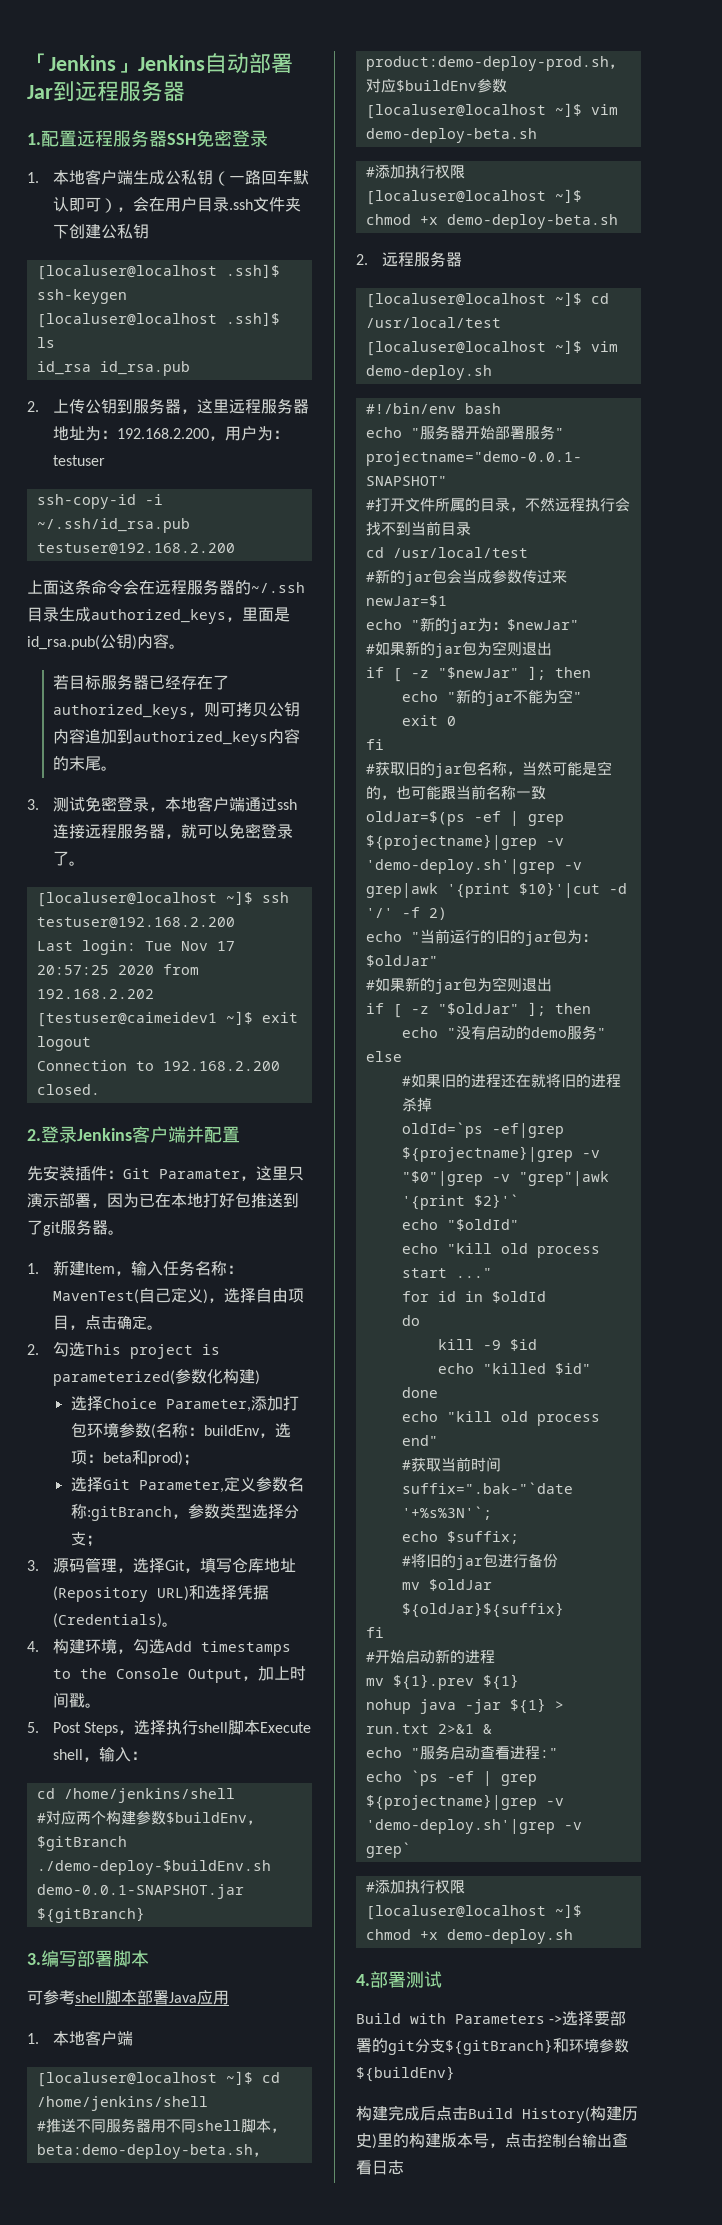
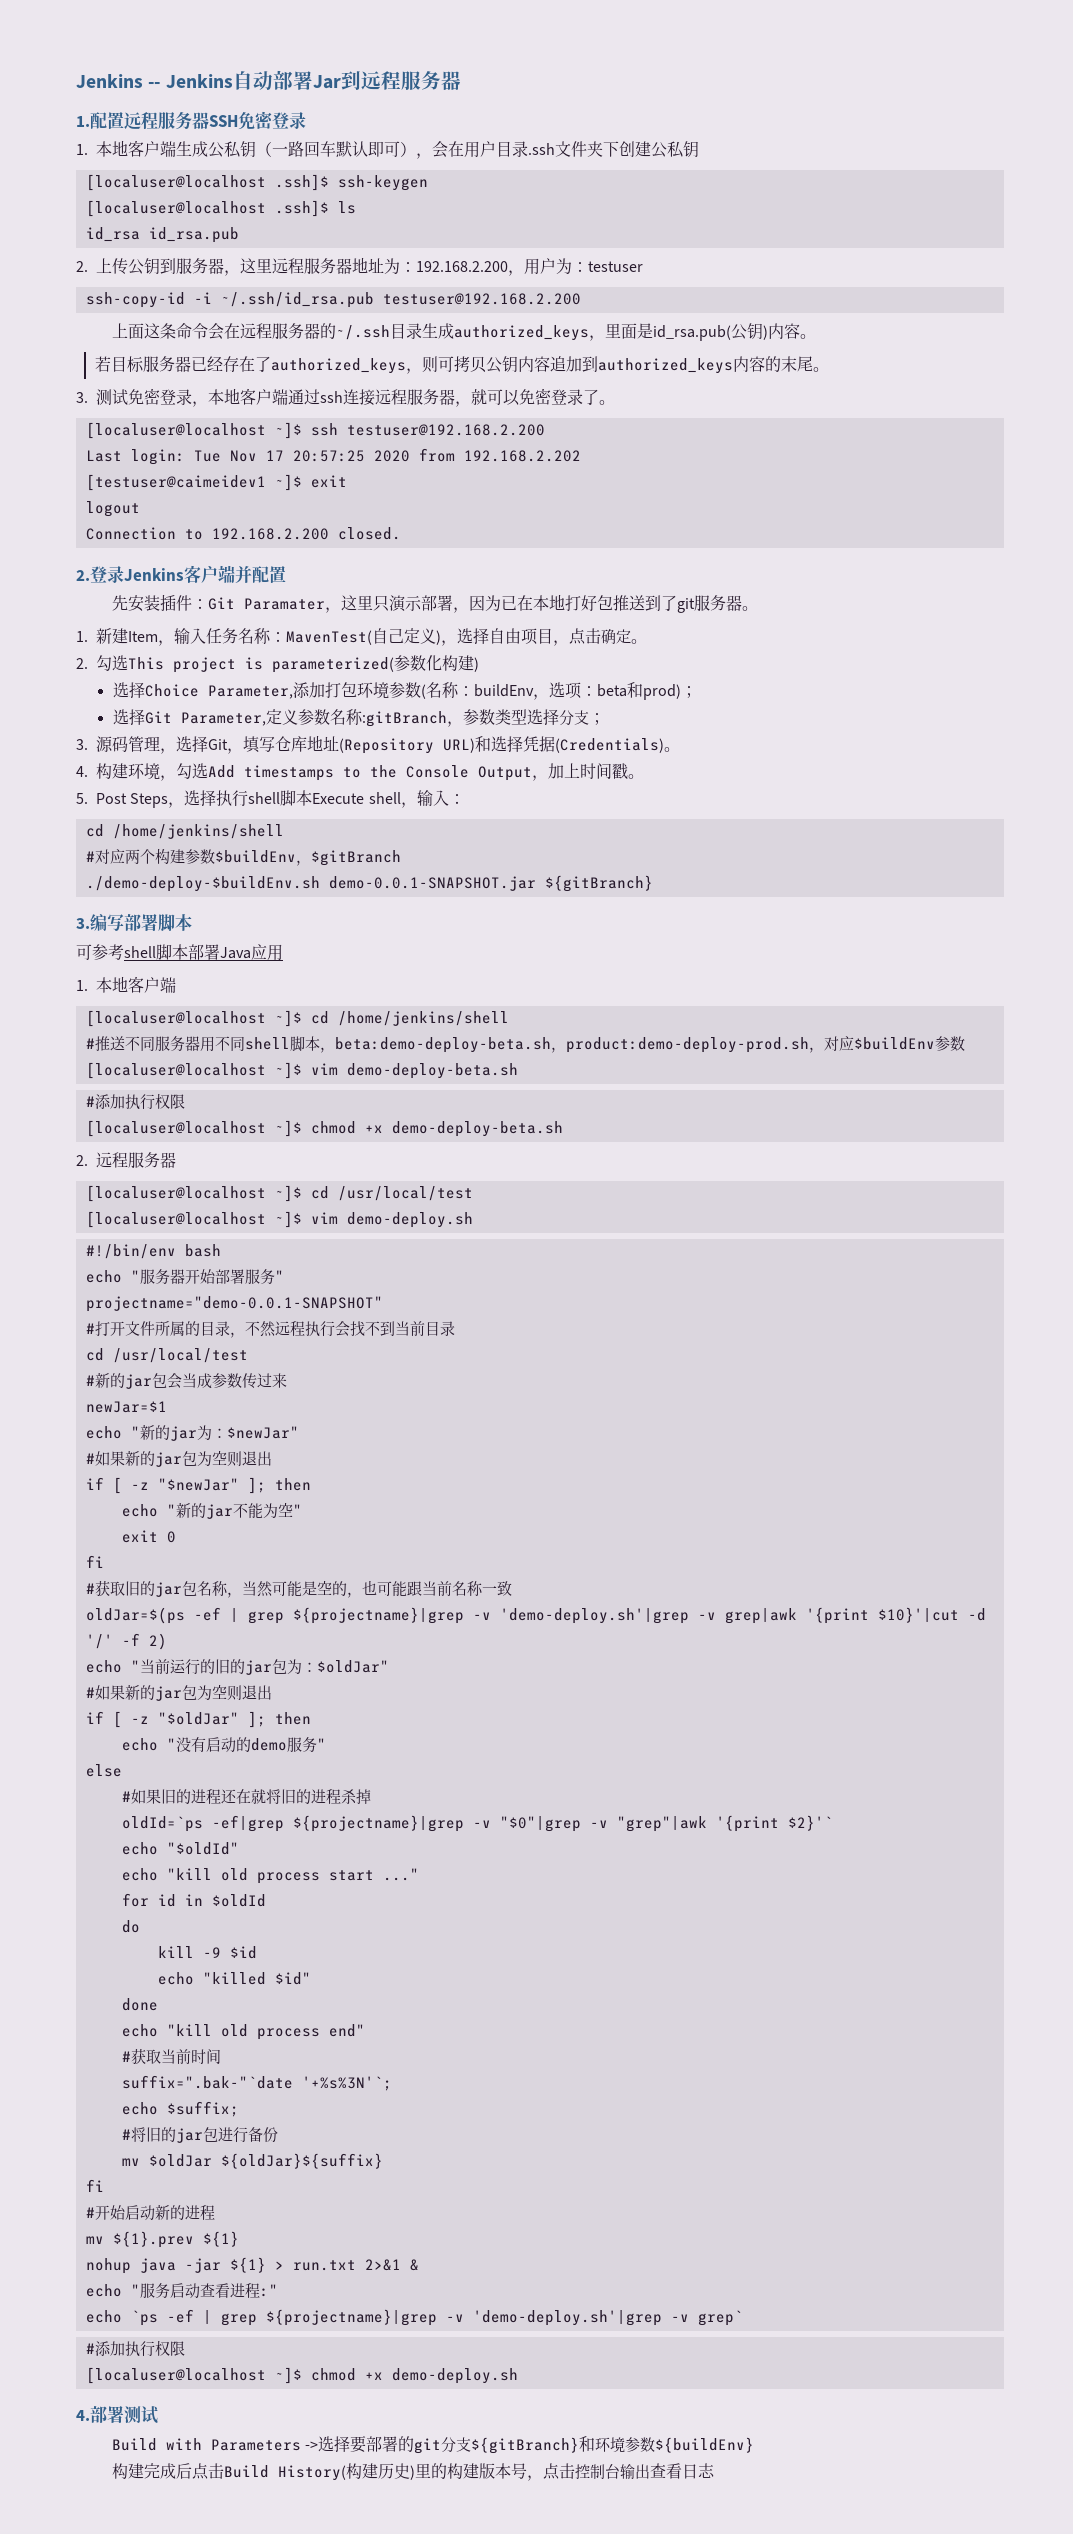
[27,53,138,73] 「Jenkins」 -> [76,74,161,88] Jenkins --

